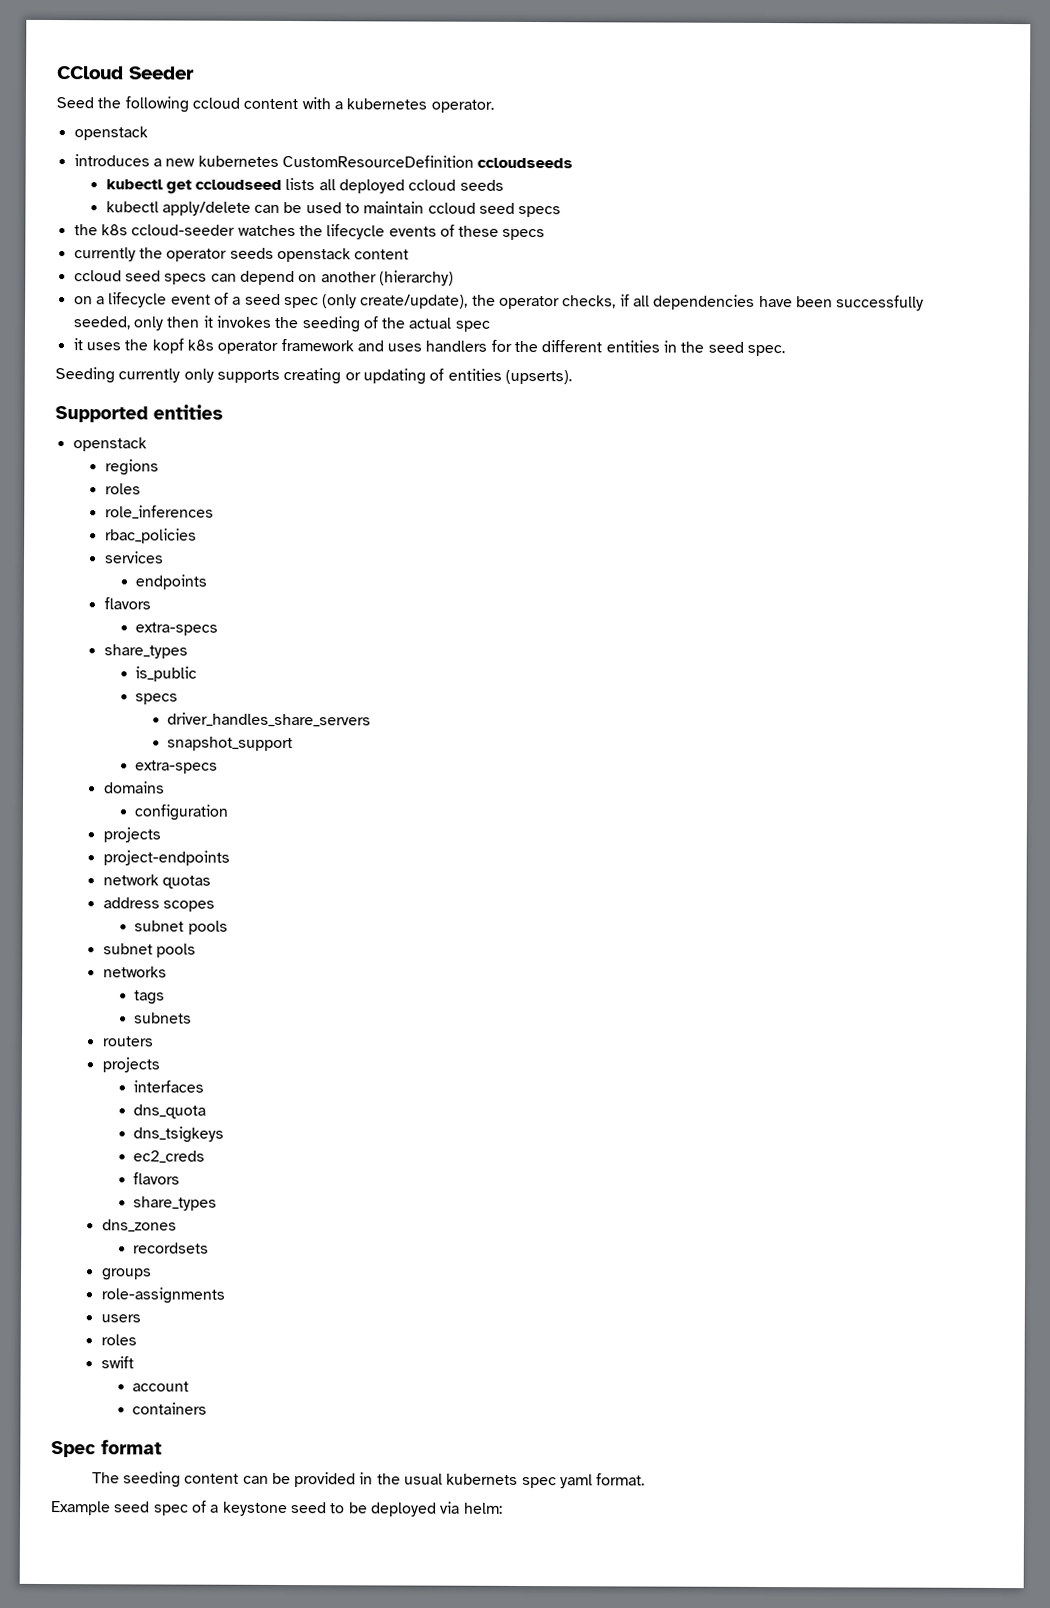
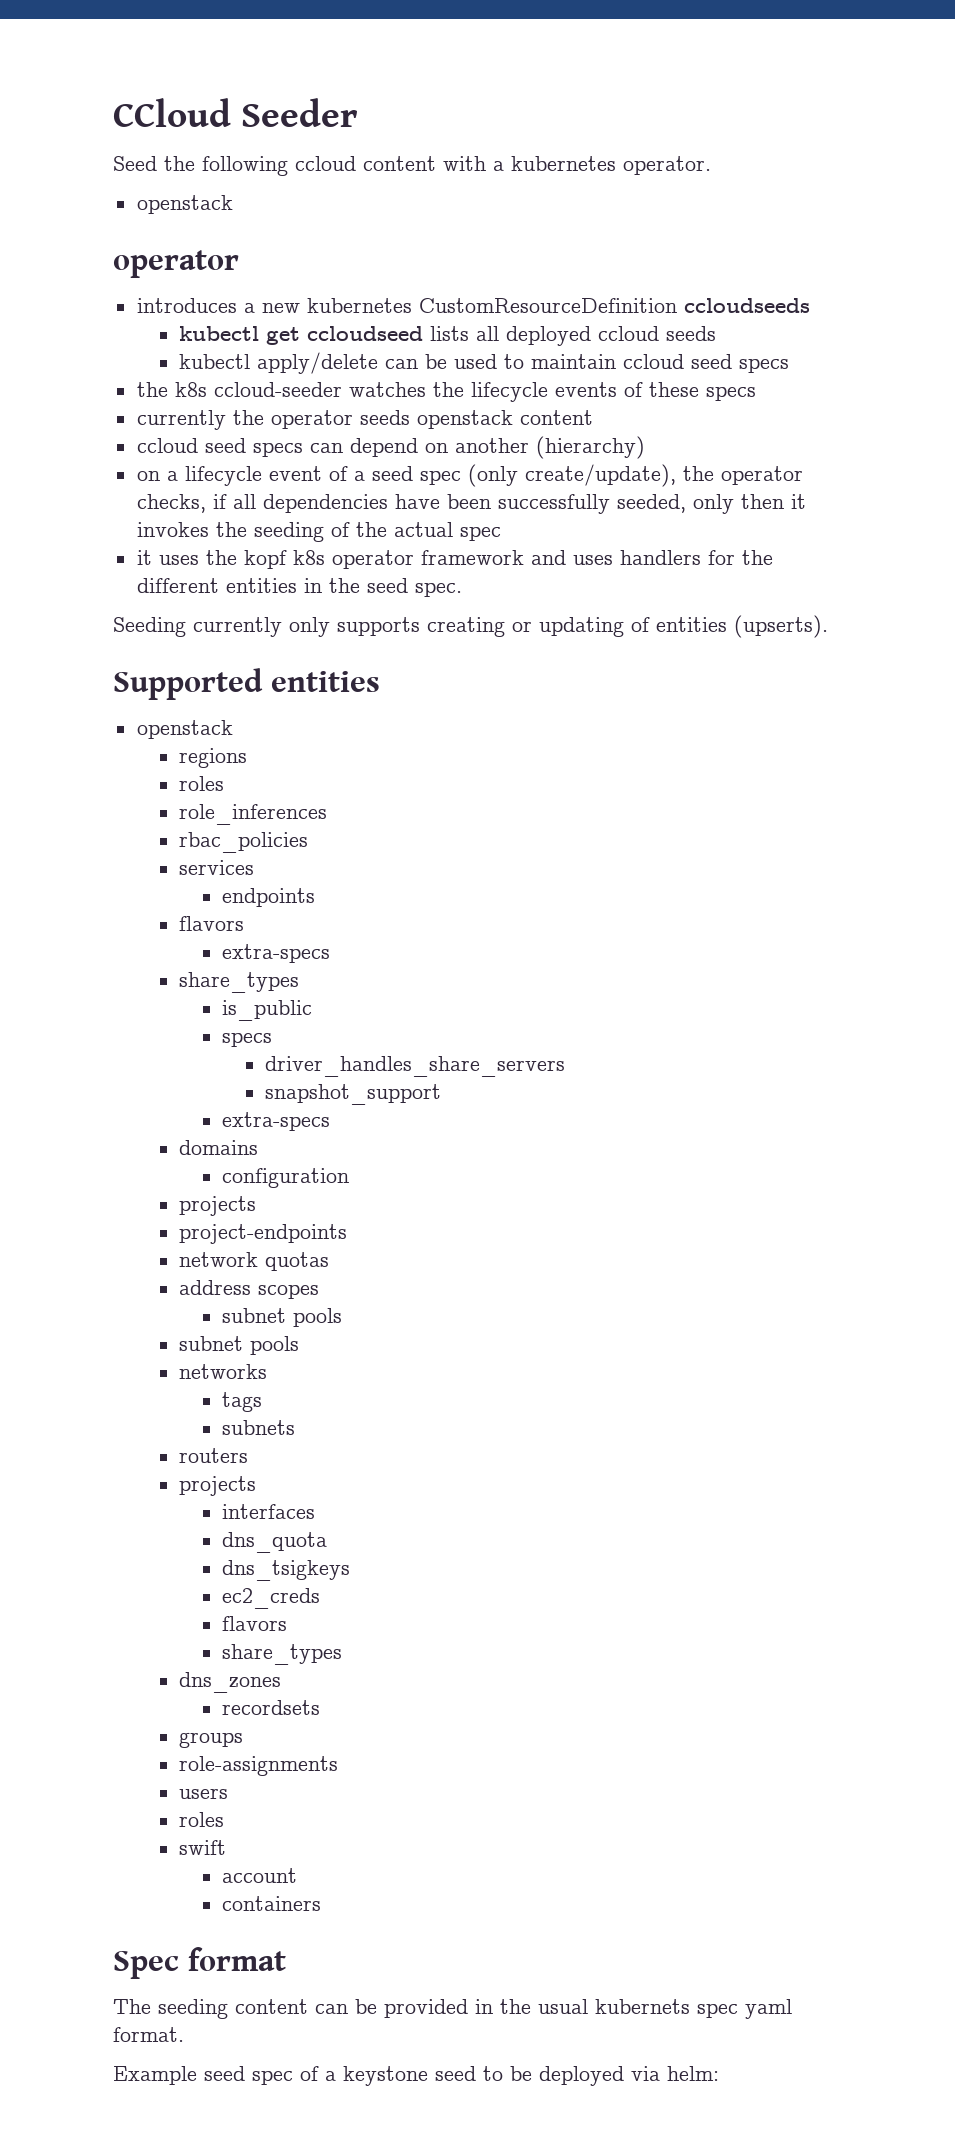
(148, 133) none -> [113,250,239,278] // operator

